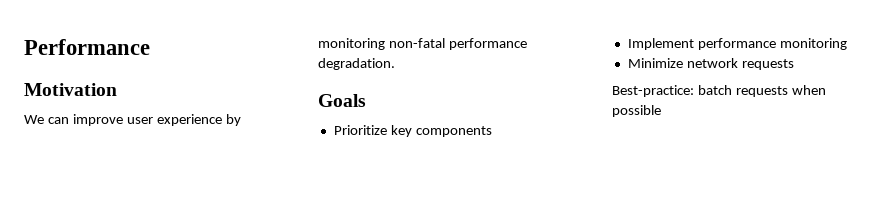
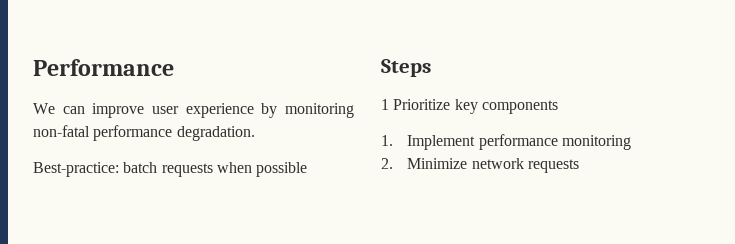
[24,83,117,96] // Motivation -> (174, 67) none
[318,94,366,107] [333,125,492,137] [627,38,847,50] [627,58,794,70] // Goals // Prioritize key components // Implement performance monitoring // Minimize network requests -> (255, 133) none
(661, 111) none -> [381,59,431,77] [381,99,558,114] [381,134,631,150] [381,158,579,173] // Steps // 1 Prioritize key components // 1. Implement performance monitoring // 2. Minimize network requests

